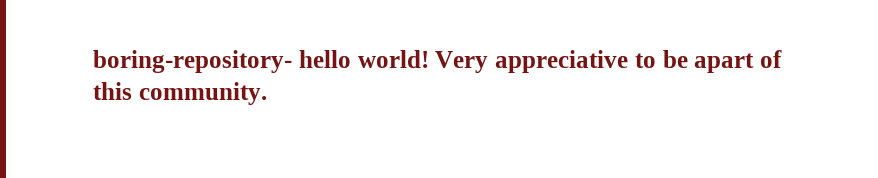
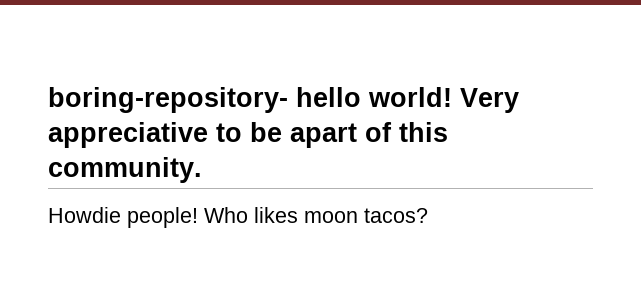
(267, 93) none -> [48,207,428,228] // Howdie people! Who likes moon tacos?

